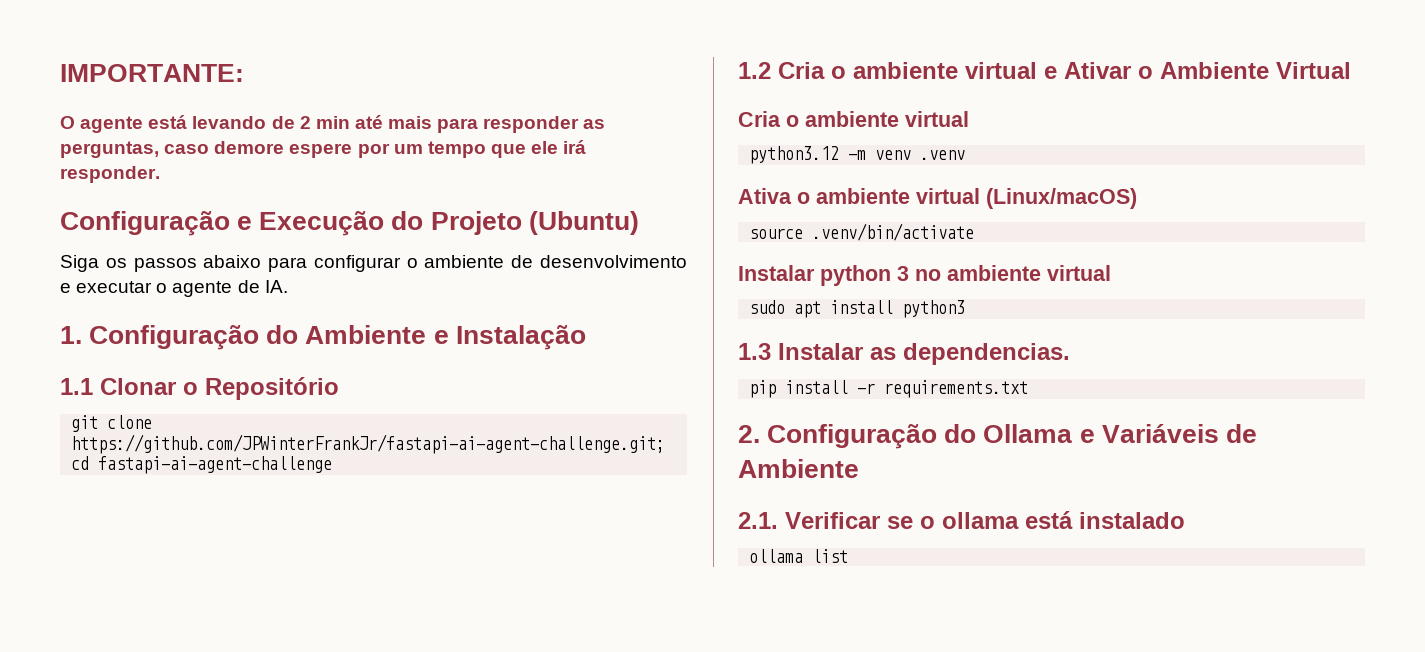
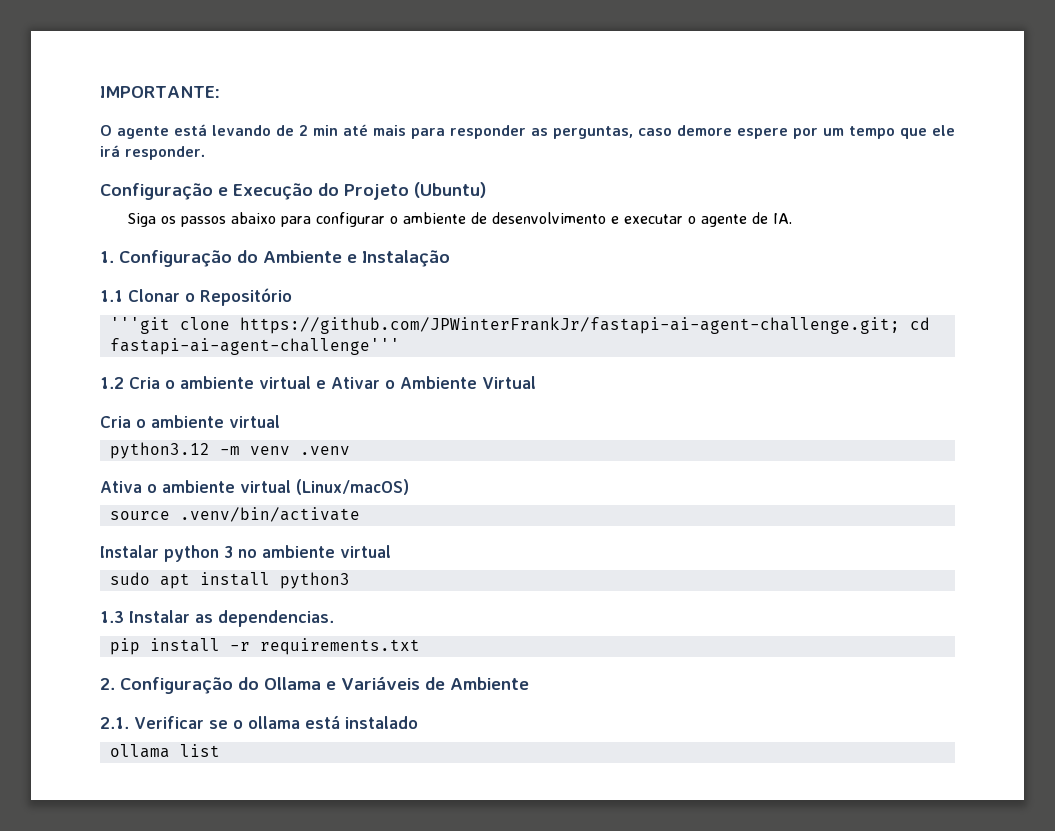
[71,415,99,432] git -> [109,317,170,334] '''git
[98,456,333,474] fastapi-ai-agent-challenge -> [109,338,400,355] fastapi-ai-agent-challenge'''

